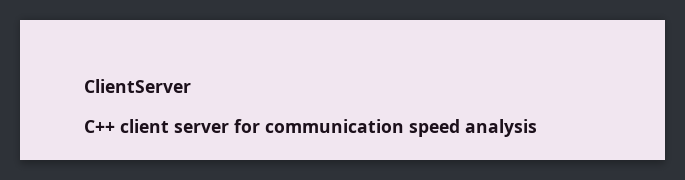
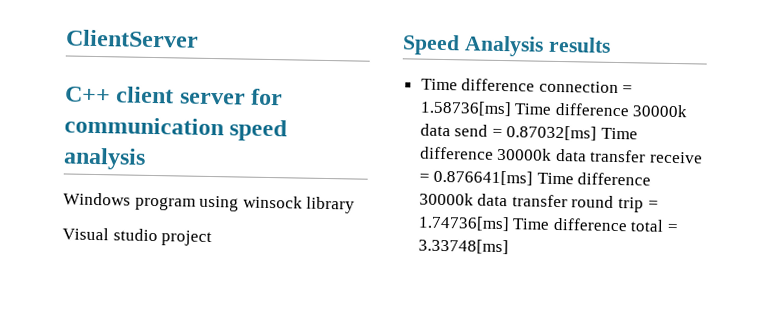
(537, 128) none -> [63,192,356,214] [62,227,213,247] [402,34,611,57] [420,78,634,94] [419,100,689,118] [419,123,639,141] [419,146,704,164] [418,169,652,186] [418,192,659,213] [417,215,679,233] [417,238,509,255] // Windows program using winsock library // Visual studio project // Speed Analysis results // Time difference connection = 1.58736[ms] Time difference 30000k data send = 0.87032[ms] Time difference 30000k data transfer receive = 0.876641[ms] Time difference 30000k data transfer round trip = 1.74736[ms] Time difference total = 3.33748[ms]

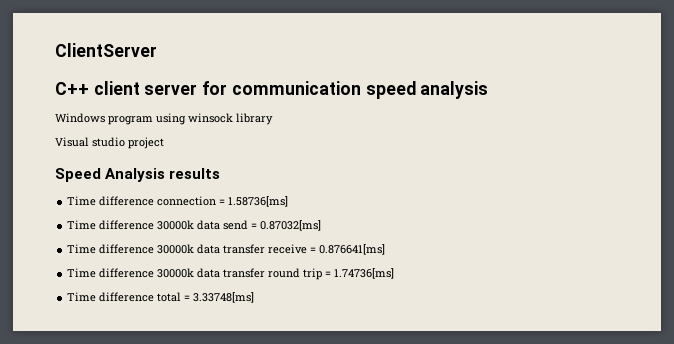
(512, 108) none -> (289, 201) //
(598, 133) none -> (322, 225) //
(534, 177) none -> (386, 249) //
(510, 223) none -> (395, 273) //

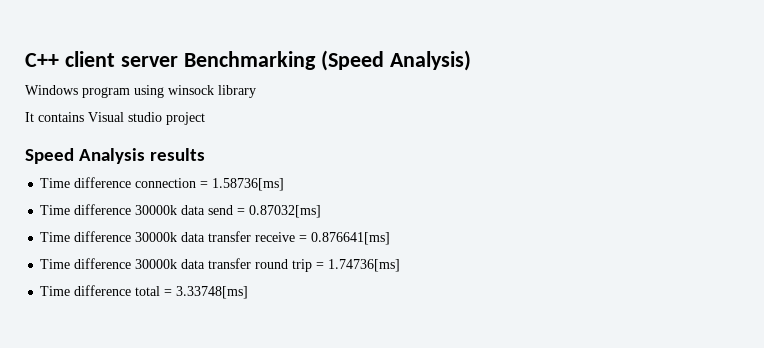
[55,43,157,57] ClientServer // -> (25, 60) none
[202,81,489,99] for communication speed analysis -> [183,50,471,71] Benchmarking (Speed Analysis)
(273, 119) none -> [25,112,84,122] It contains

